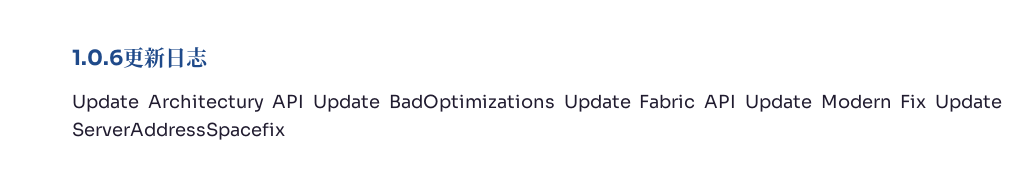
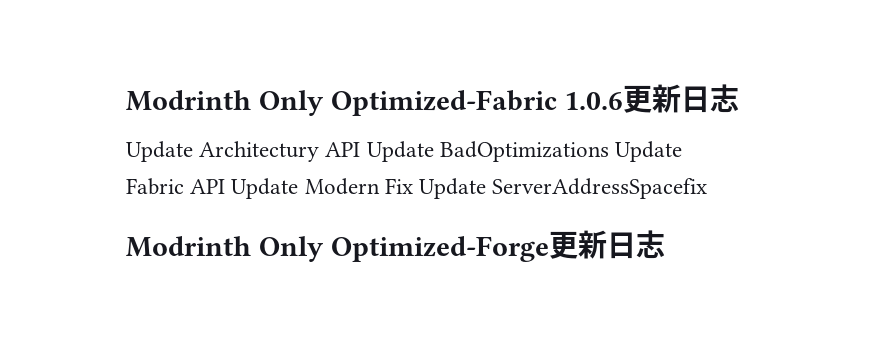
(72, 57) none -> [126,90,557,116] Modrinth Only Optimized-Fabric
(285, 131) none -> [126,230,665,262] // Modrinth Only Optimized-Forge更新日志

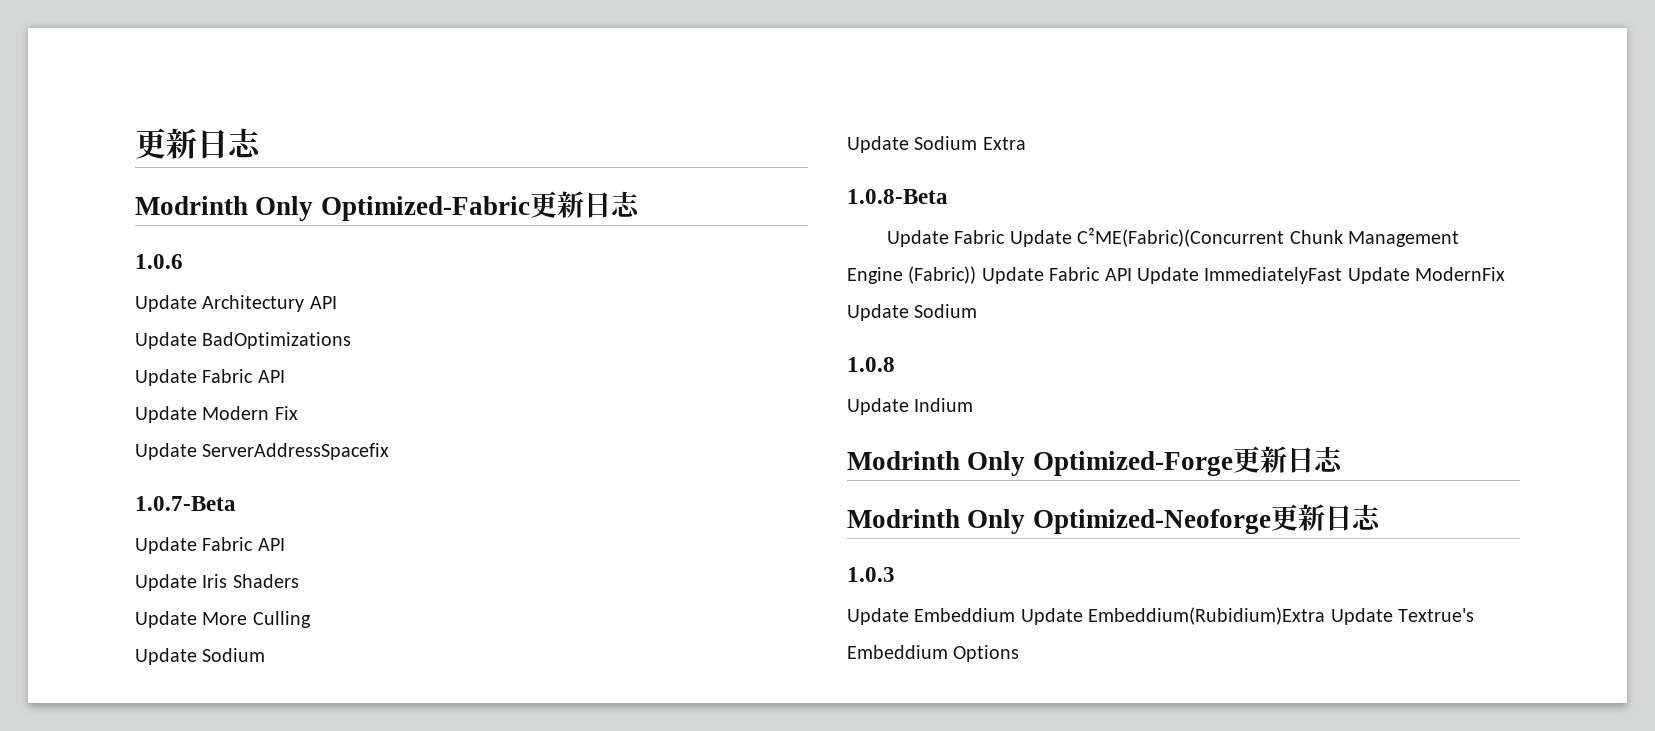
[126,84,740,116] Modrinth Only Optimized-Fabric 1.0.6更新日志 -> [135,128,262,159] [135,191,641,221] [135,254,183,269] 更新日志 // Modrinth Only Optimized-Fabric更新日志 // 1.0.6
(361, 149) none -> (337, 302) //
[615,141,683,162] [126,178,708,199] Update Fabric API Update Modern Fix Update ServerAddressSpacefix -> [135,369,285,386] [135,406,298,423] [135,443,390,460] [135,496,236,511] [135,537,285,554] [135,574,299,591] [135,611,311,628] [135,648,266,665] [847,136,1026,153] [847,189,948,204] [886,227,1459,247] [847,266,1506,284] [847,304,978,321] [847,357,895,372] [847,398,974,415] // Update Fabric API // Update Modern Fix // Update ServerAddressSpacefix // 1.0.7-Beta // Update Fabric API // Update Iris Shaders // Update More Culling // Update Sodium // Update Sodium Extra // 1.0.8-Beta // Update Fabric Update C²ME(Fabric)(Concurrent Chunk Management Engine (Fabric)) Update Fabric API Update ImmediatelyFast Update ModernFix Update Sodium // 1.0.8 // Update Indium
(665, 244) none -> [847,504,1382,534] [847,567,895,582] [847,607,1474,625] [847,645,1020,662] // Modrinth Only Optimized-Neoforge更新日志 // 1.0.3 // Update Embeddium Update Embeddium(Rubidium)Extra Update Textrue's Embeddium Options

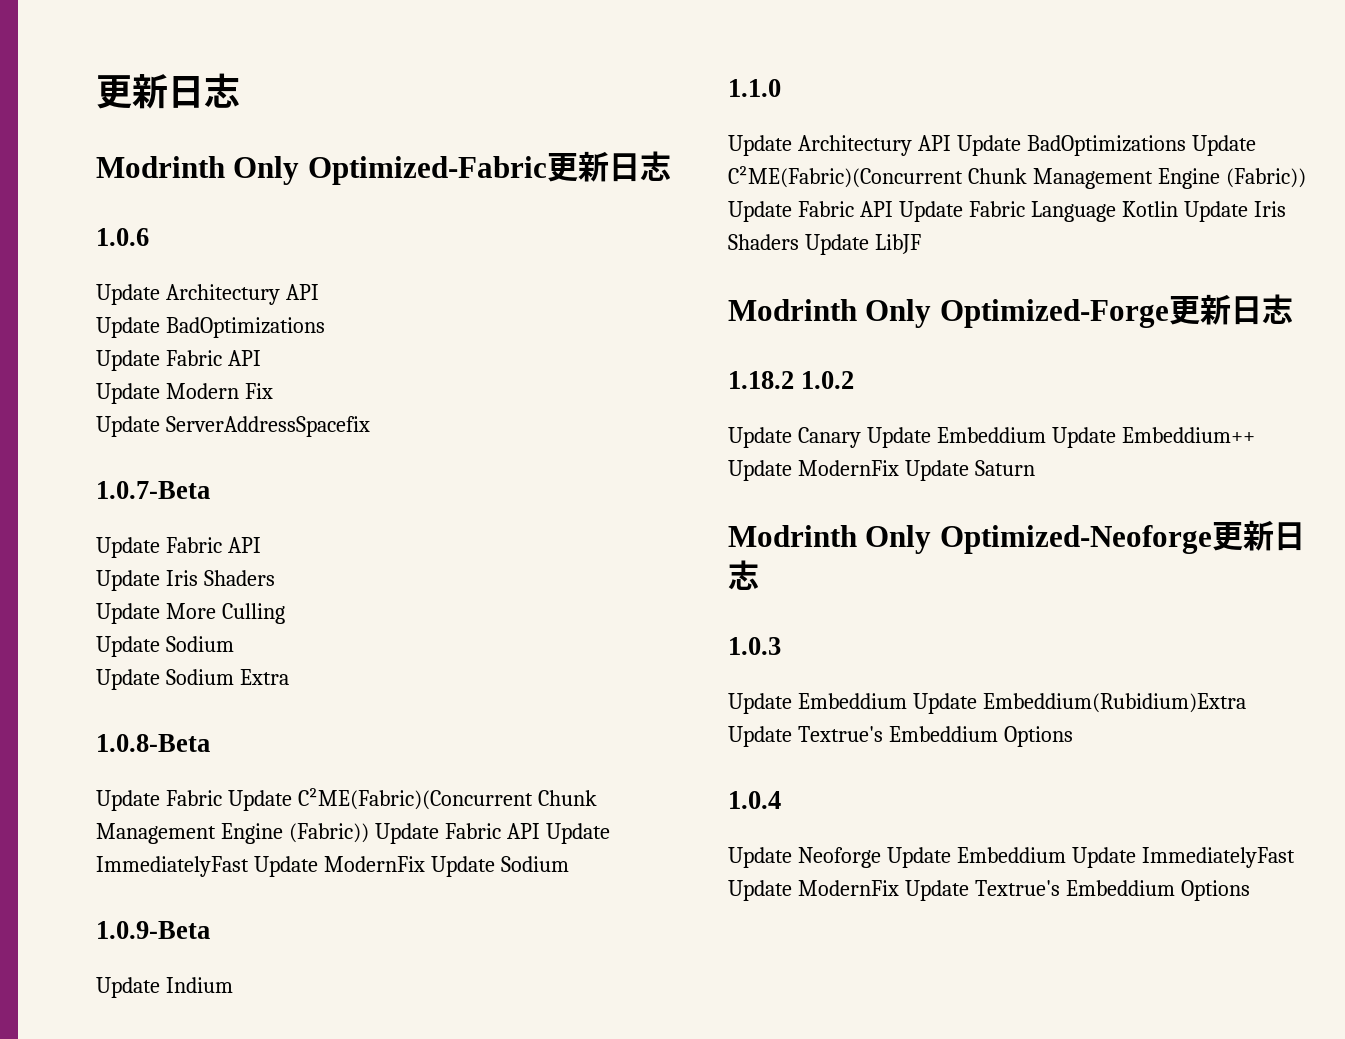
[847,357,895,372] 1.0.8 -> [96,921,210,939] 1.0.9-Beta
(974, 405) none -> [728,79,781,97] [728,135,1256,156] [728,166,1306,189] [728,201,1286,222] [728,234,921,255] // 1.1.0 // Update Architectury API Update BadOptimizations Update C²ME(Fabric)(Concurrent Chunk Management Engine (Fabric)) Update Fabric API Update Fabric Language Kotlin Update Iris Shaders Update LibJF
(1344, 459) none -> [728,371,855,389] [728,427,1255,448] [728,460,1035,481] // 1.18.2 1.0.2 // Update Canary Update Embeddium Update Embeddium++ Update ModernFix Update Saturn
(1020, 653) none -> [728,791,781,809] [728,847,1295,868] [728,880,1250,901] // 1.0.4 // Update Neoforge Update Embeddium Update ImmediatelyFast Update ModernFix Update Textrue's Embeddium Options

